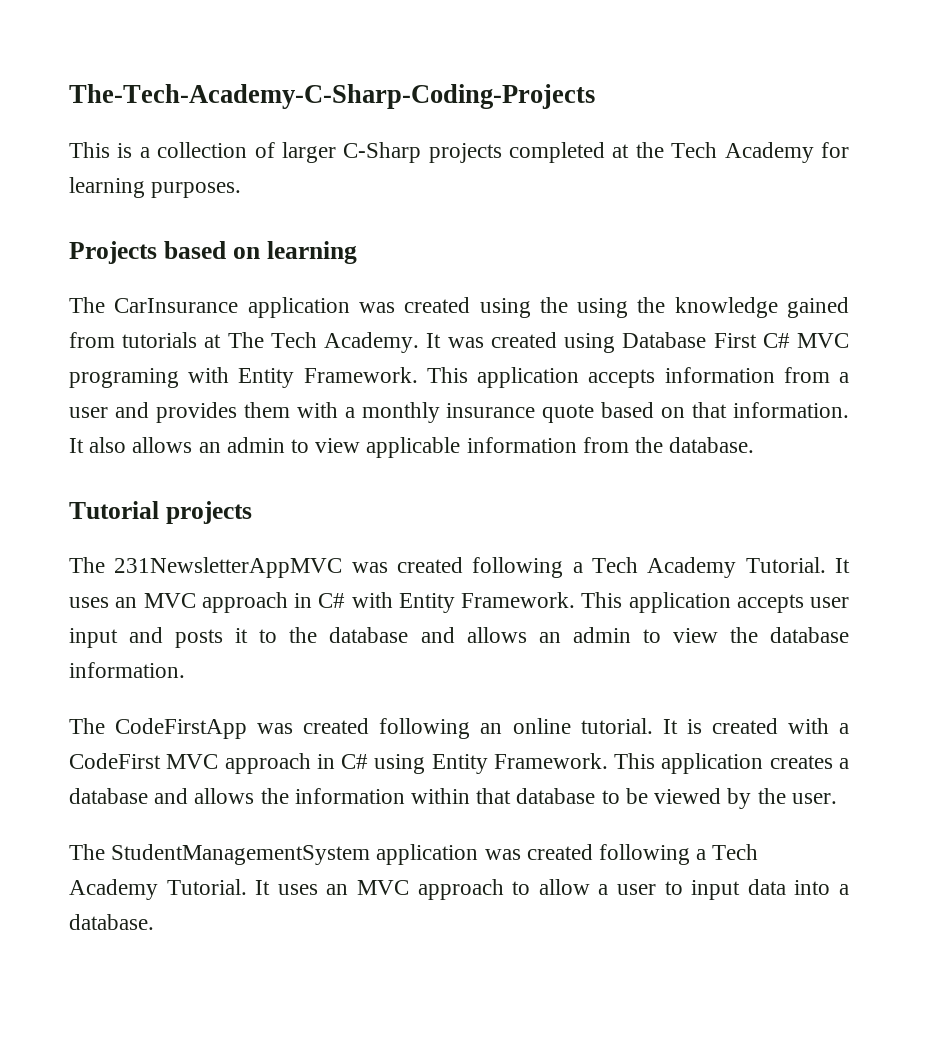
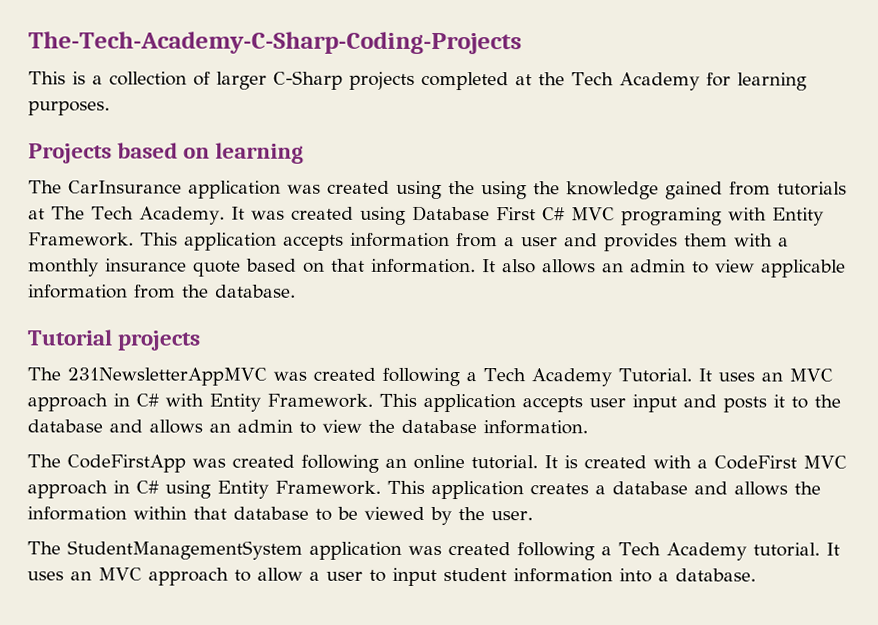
[166,879,247,895] Tutorial. -> [752,542,820,557] tutorial.
[747,879,786,895] data -> [443,568,613,583] student information

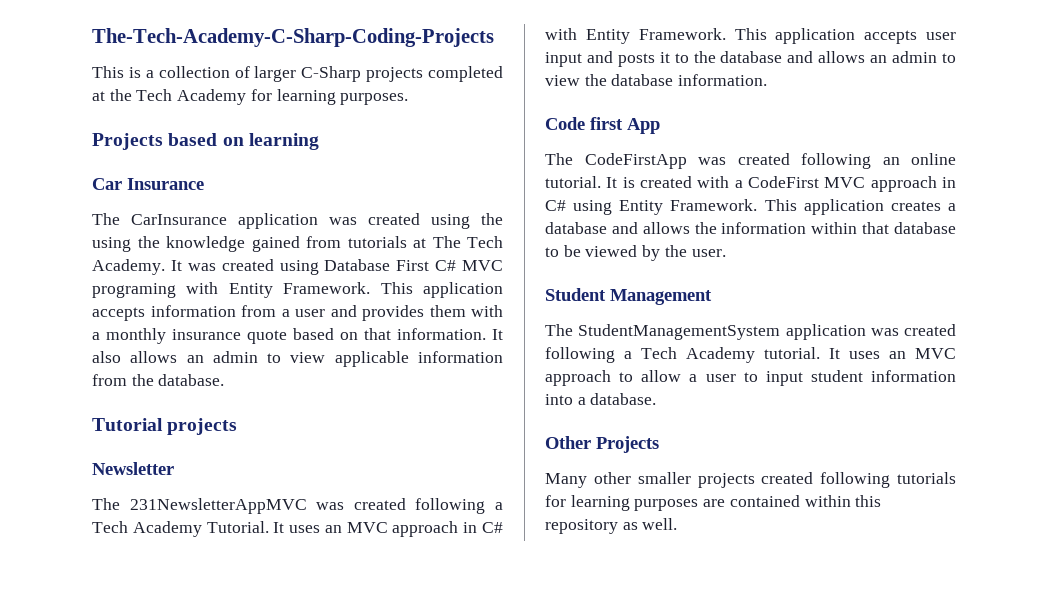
(305, 153) none -> [92,178,204,190] // Car Insurance
(201, 340) none -> [92,462,174,475] // Newsletter
(588, 427) none -> [545,117,660,134] // Code first App
(533, 516) none -> [545,288,712,305] // Student Management
(756, 575) none -> [545,436,659,453] [545,472,956,488] [545,495,882,511] [545,518,678,534] // Other Projects // Many other smaller projects created following tutorials for learning purposes are contained within this repository as well.

